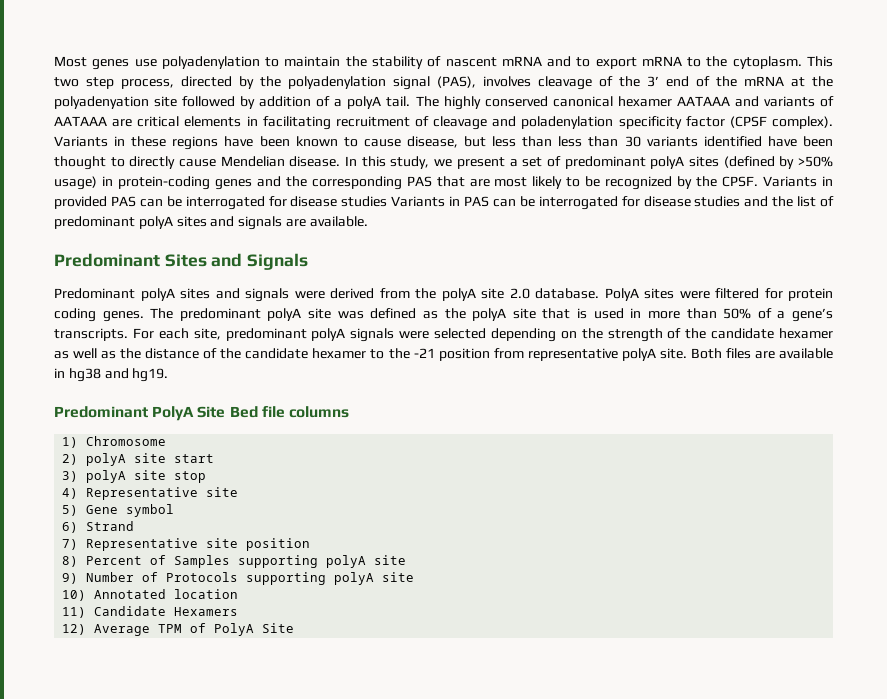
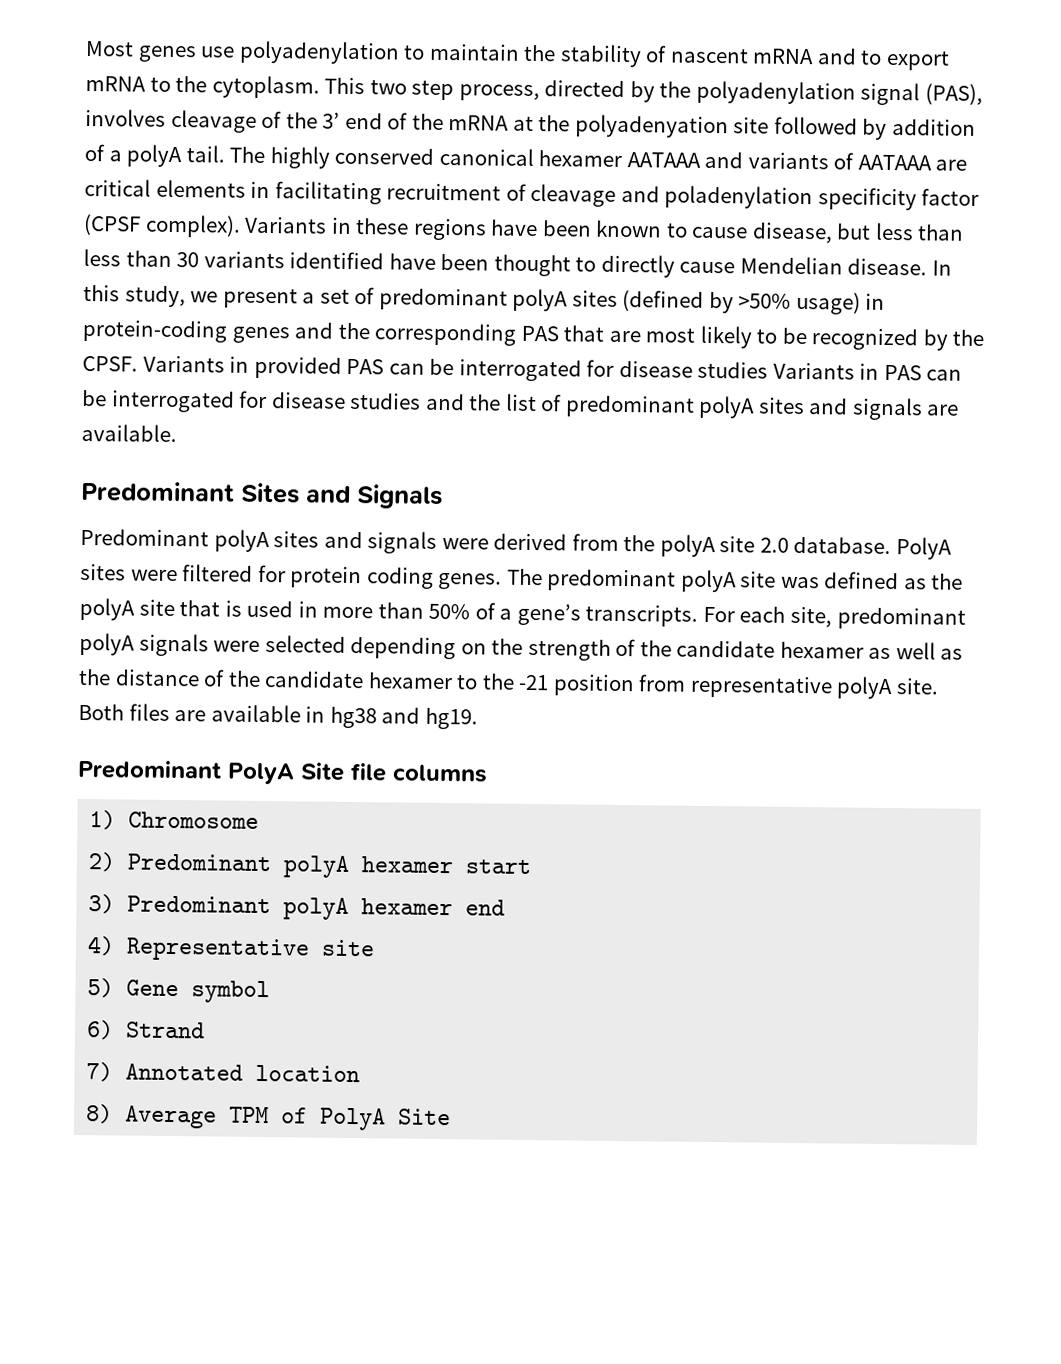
[229,406,258,418] Bed -> (345, 771) none
[86,453,167,466] polyA site -> [127,853,455,878] Predominant polyA hexamer
[86,470,207,483] polyA site stop -> [127,895,506,920] Predominant polyA hexamer end
[86,538,311,551] [62,555,407,568] [62,572,415,585] [62,589,239,601] [62,606,239,618] [62,624,87,635] Representative site position // 8) Percent of Samples supporting polyA site // 9) Number of Protocols supporting polyA site // 10) Annotated location // 11) Candidate Hexamers // 12) -> [125,1063,361,1083] [86,1104,114,1124] Annotated location // 8)

